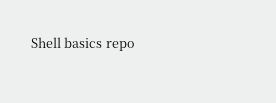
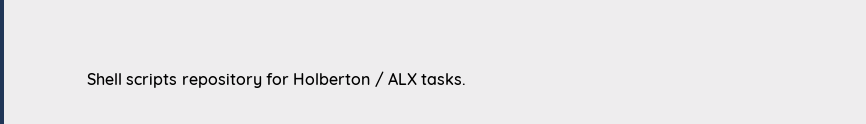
[64,37,134,51] basics repo -> [126,71,467,88] scripts repository for Holberton / ALX tasks.

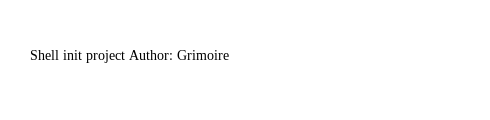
[126,71,467,88] scripts repository for Holberton / ALX tasks. -> [63,50,229,63] init project Author: Grimoire

